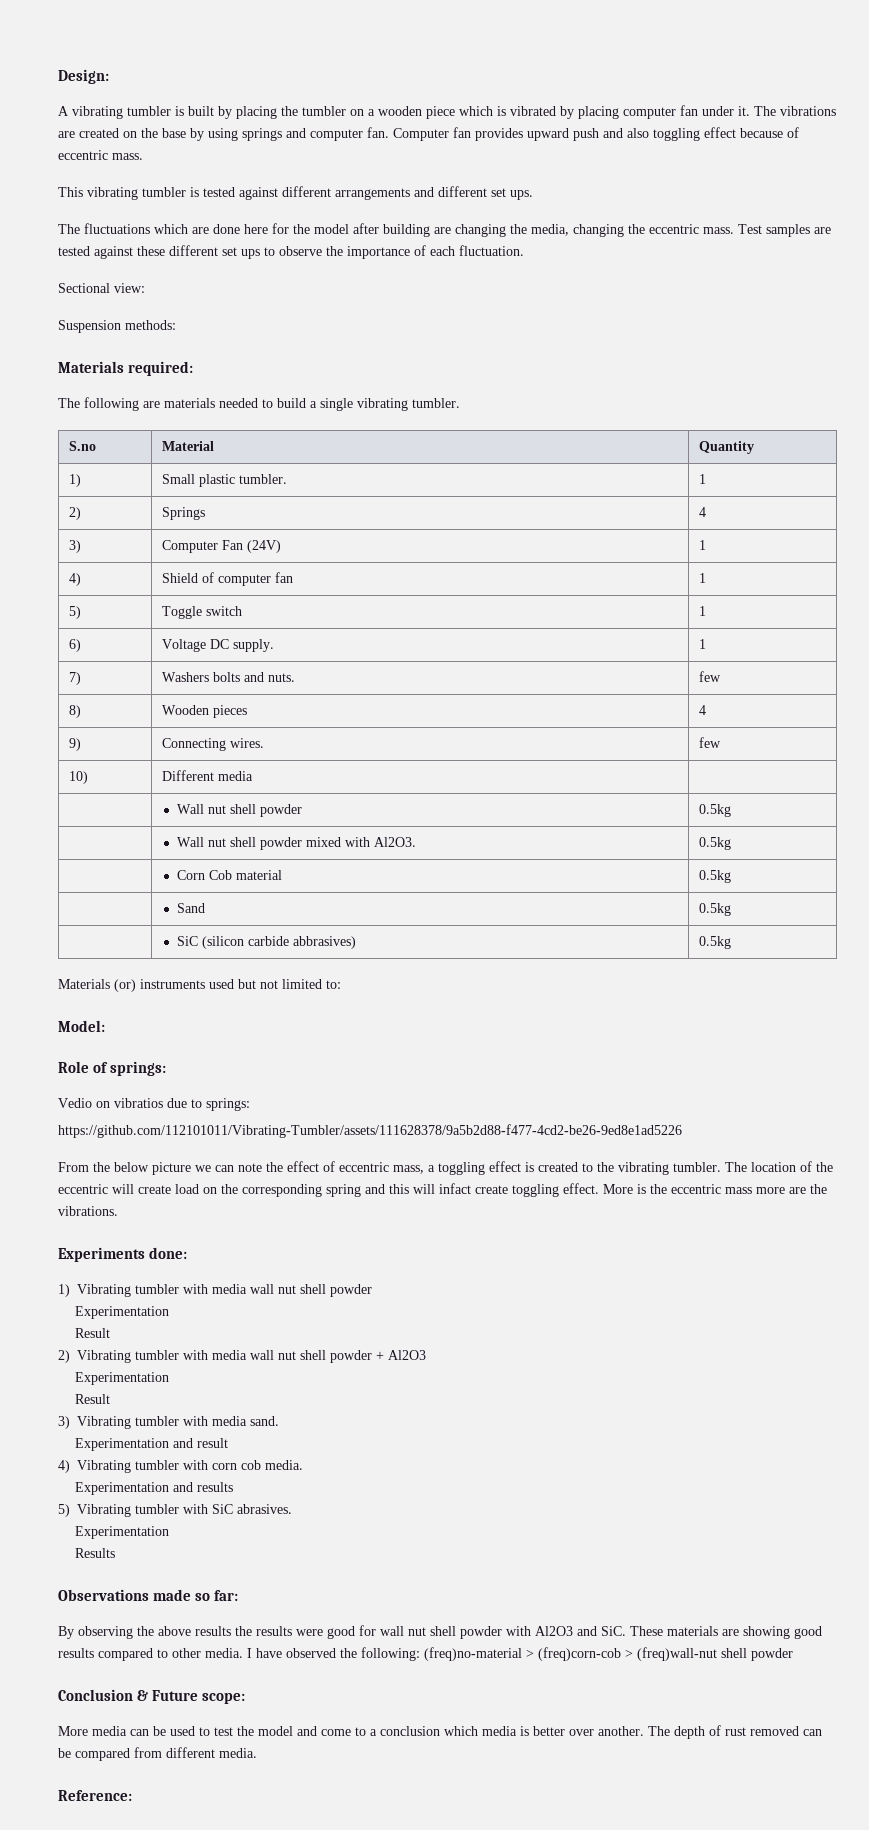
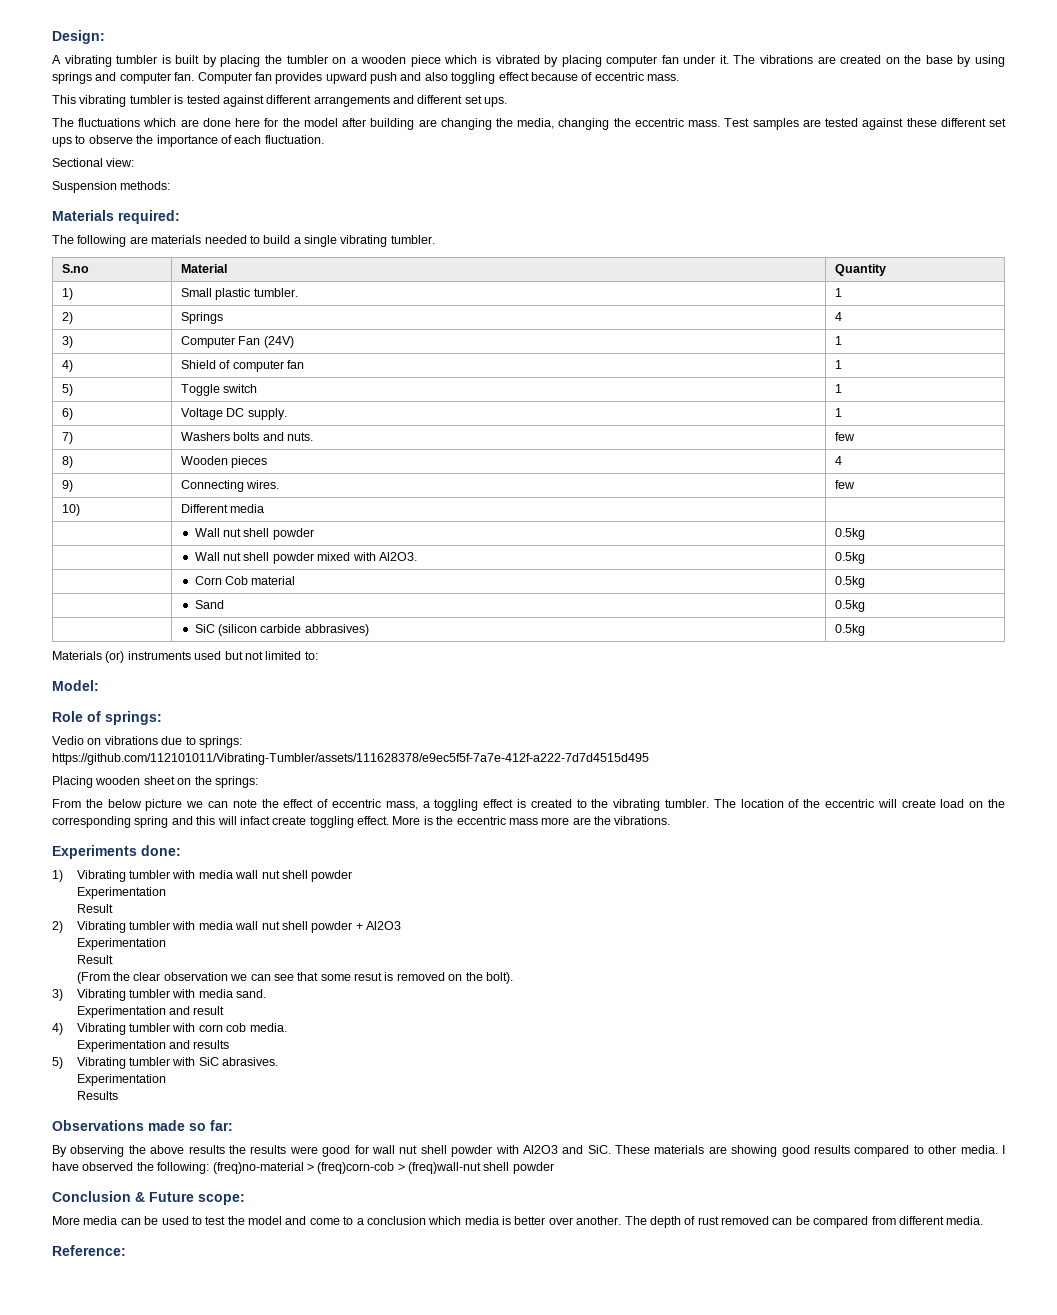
[114,1098,163,1108] vibratios -> [104,736,158,745] vibrations
[58,1124,682,1138] https://github.com/112101011/Vibrating-Tumbler/assets/111628378/9a5b2d88-f477-4cd2-be26-9ed8e1ad5226 -> [52,753,649,765] [52,776,258,788] https://github.com/112101011/Vibrating-Tumbler/assets/111628378/e9ec5f5f-7a7e-412f-a222-7d7d4515d495 // Placing wooden sheet on the springs:
(110, 1399) none -> [76,972,513,984] // (From the clear observation we can see that some resut is removed on the bolt).

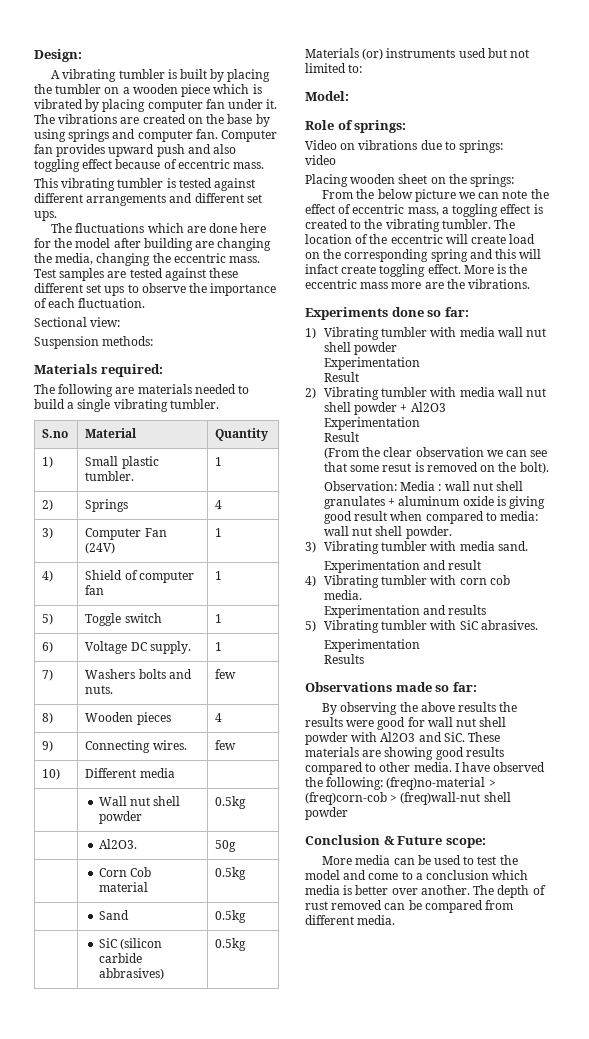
[194,552,376,564] Wall nut shell powder mixed with -> (247, 802) none
[834,552,865,564] 0.5kg -> [215,840,237,852] 50g
[52,736,84,745] Vedio -> [305,140,337,150] Video
[52,753,649,765] https://github.com/112101011/Vibrating-Tumbler/assets/111628378/e9ec5f5f-7a7e-412f-a222-7d7d4515d495 -> [305,155,336,165] video
[141,845,181,856] done: -> [391,307,469,317] done so far:
(513, 978) none -> [323,481,524,491] [323,496,546,509] [323,511,539,524] [323,526,452,539] // Observation: Media : wall nut shell granulates + aluminum oxide is giving good result when compared to media: wall nut shell powder.
[52,1245,126,1256] // Reference: -> (396, 920) none

